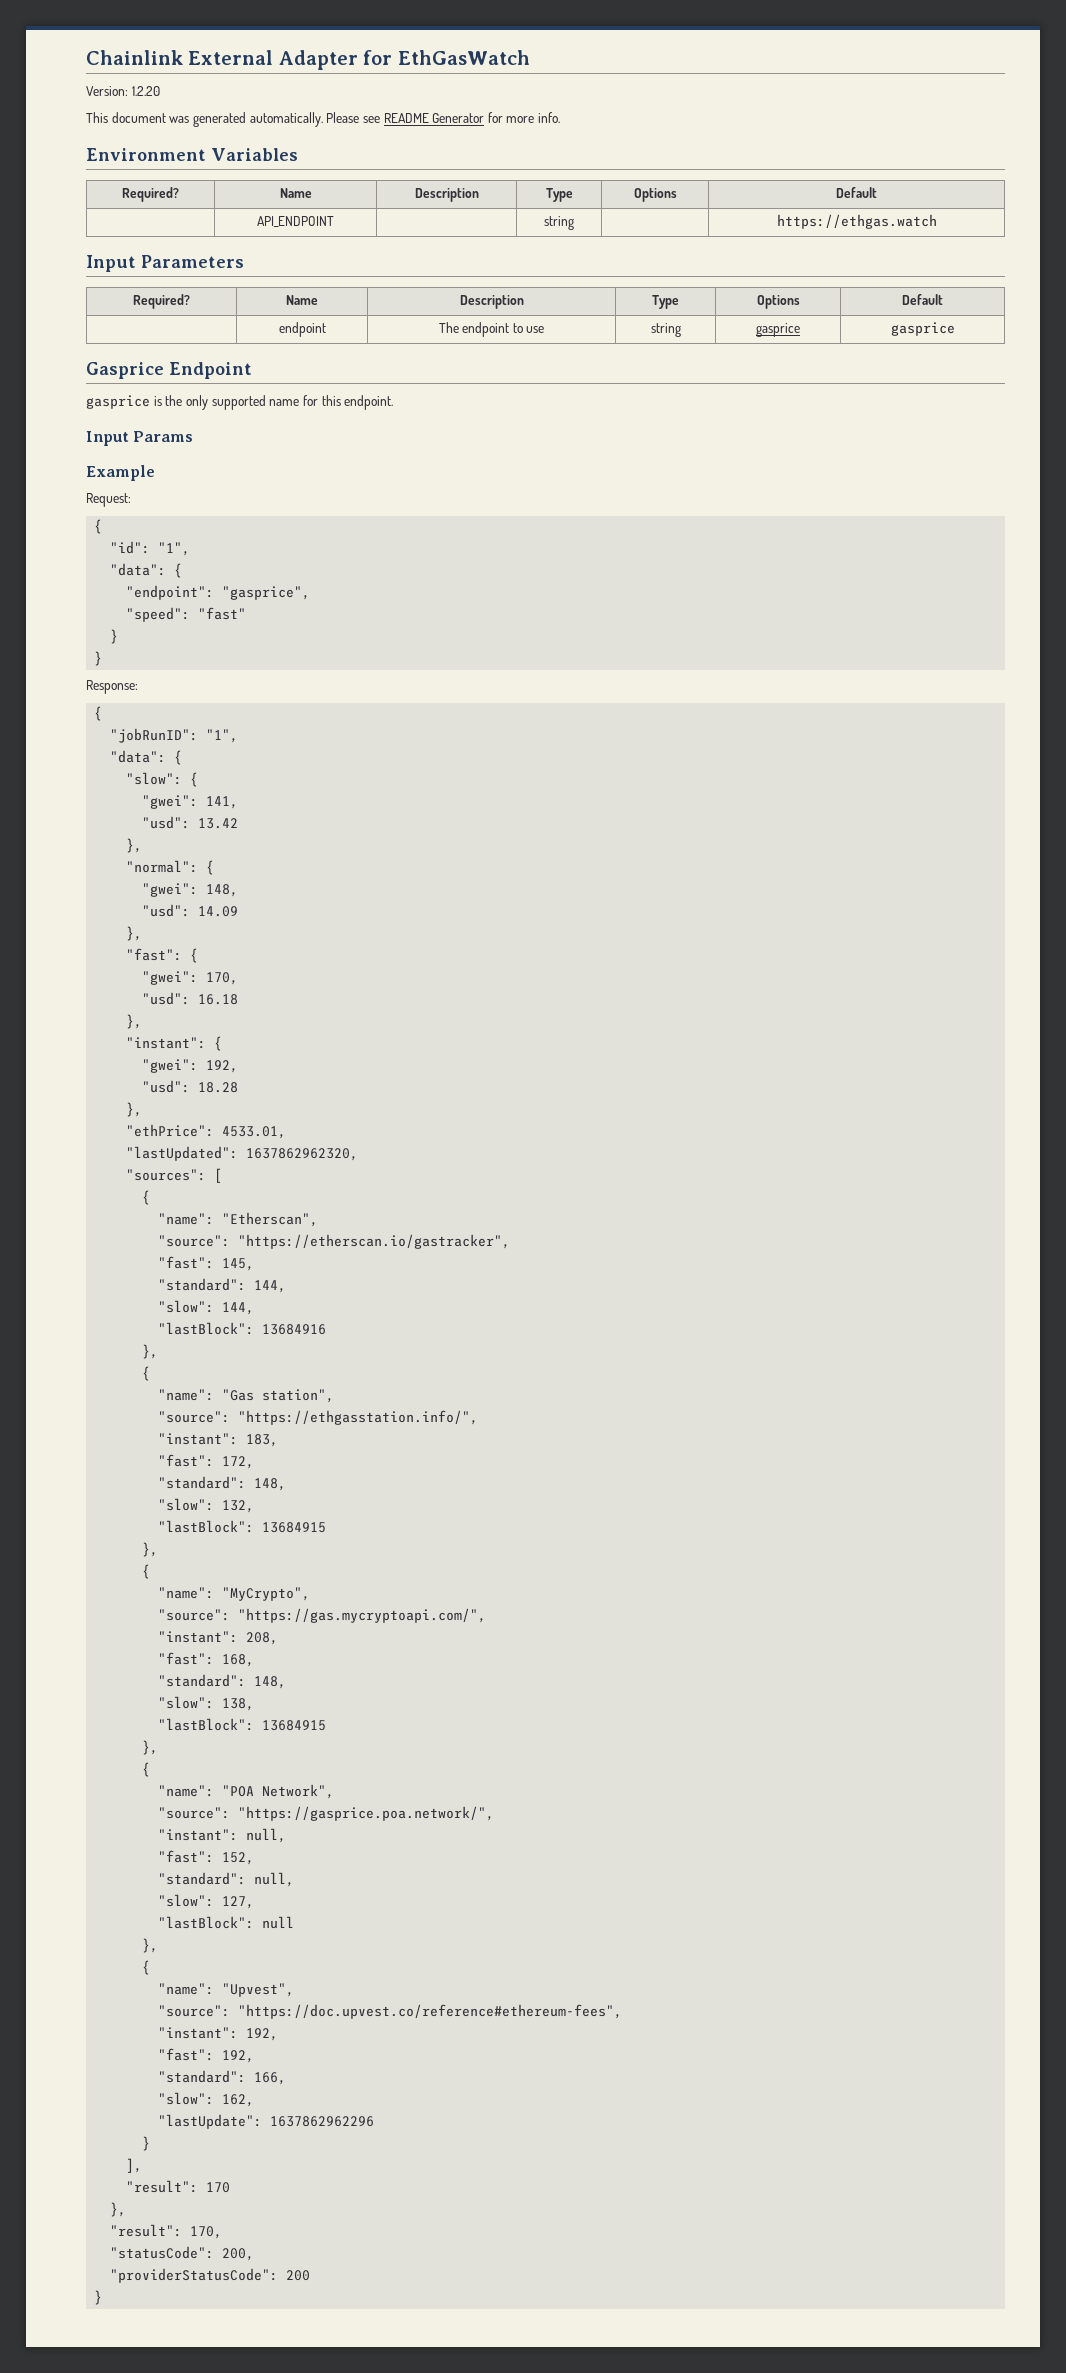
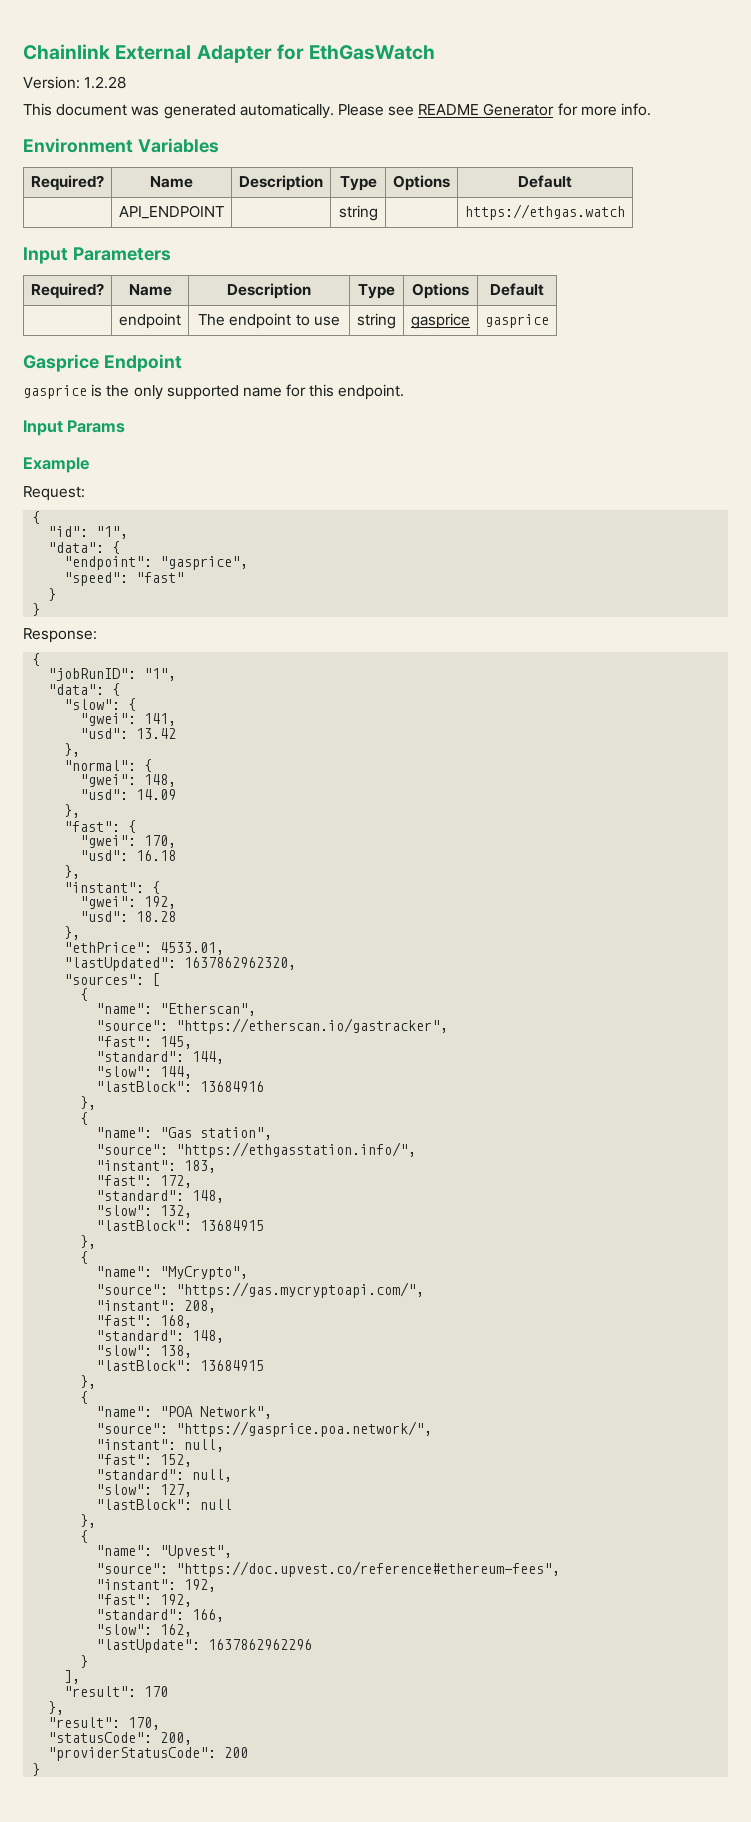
[131,86,160,96] 1.2.20 -> [84,76,127,89] 1.2.28

